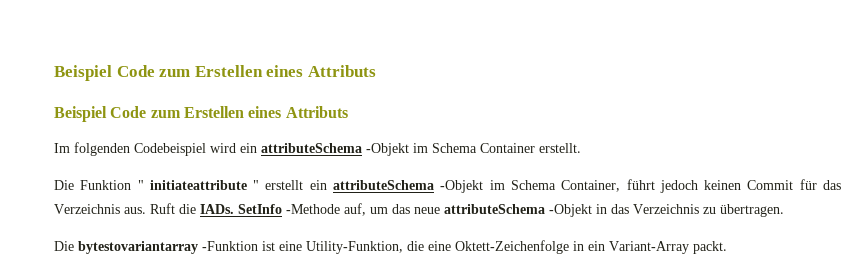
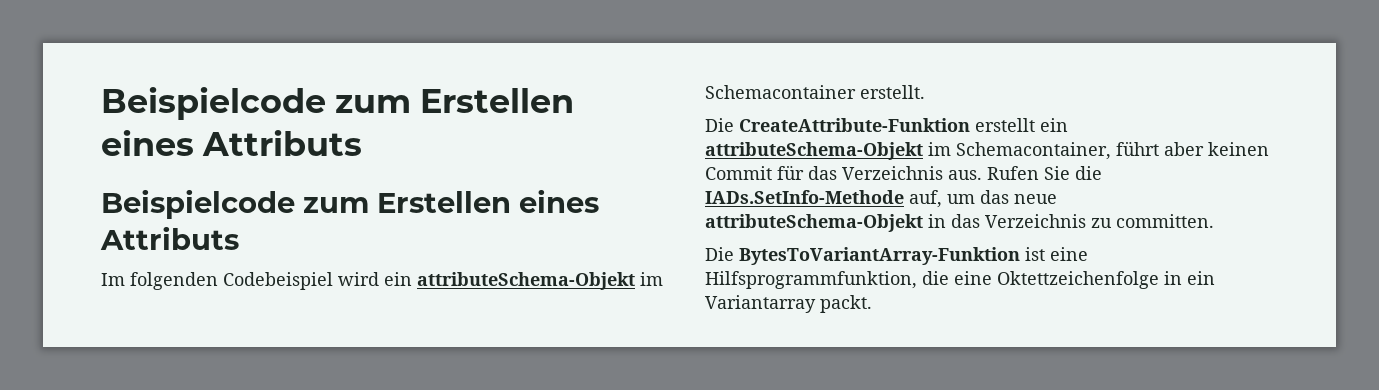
[54,65,376,81] [54,106,147,122] Beispiel Code zum Erstellen eines Attributs // Beispiel Code -> [101,87,575,120] [101,130,363,156] [101,189,295,219] Beispielcode zum Erstellen eines Attributs // Beispielcode
[261,143,581,156] [54,179,698,193] attributeSchema -Objekt im Schema Container erstellt. // Die Funktion " initiateattribute " erstellt ein attributeSchema -Objekt im Schema Container, führt jedoch -> [417,272,663,290] [705,85,925,99] [705,118,1068,132] [705,141,1204,160] attributeSchema-Objekt im Schemacontainer erstellt. // Die CreateAttribute-Funktion erstellt ein attributeSchema-Objekt im Schemacontainer, führt aber
[150,203,340,214] Ruft die IADs. SetInfo -Methode -> [987,166,1102,180] [705,190,904,204] Rufen Sie die IADs.SetInfo-Methode
[444,204,592,217] attributeSchema -Objekt -> [705,214,923,232] attributeSchema-Objekt
[720,204,784,217] [54,241,258,254] übertragen. // Die bytestovariantarray -Funktion -> [1116,214,1214,228] [705,247,1020,265] committen. // Die BytesToVariantArray-Funktion
[306,241,403,254] Utility-Funktion, -> [705,271,917,289] Hilfsprogrammfunktion,
[455,240,569,254] Oktett-Zeichenfolge -> [997,271,1159,289] Oktettzeichenfolge
[609,241,689,254] Variant-Array -> [705,295,816,313] Variantarray

